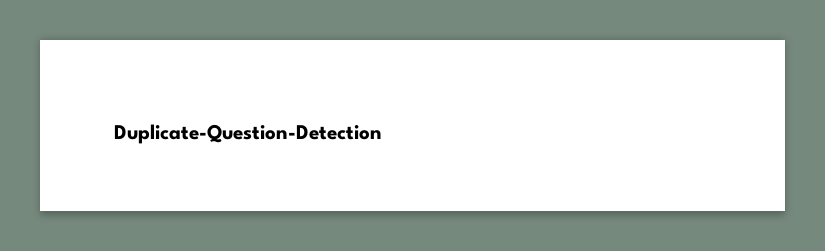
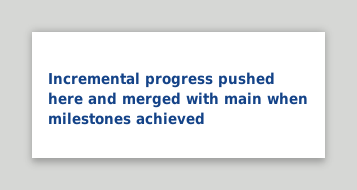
[114,124,382,144] Duplicate-Question-Detection -> [48,72,275,88] [48,92,308,108] [48,112,205,125] Incremental progress pushed here and merged with main when milestones achieved

